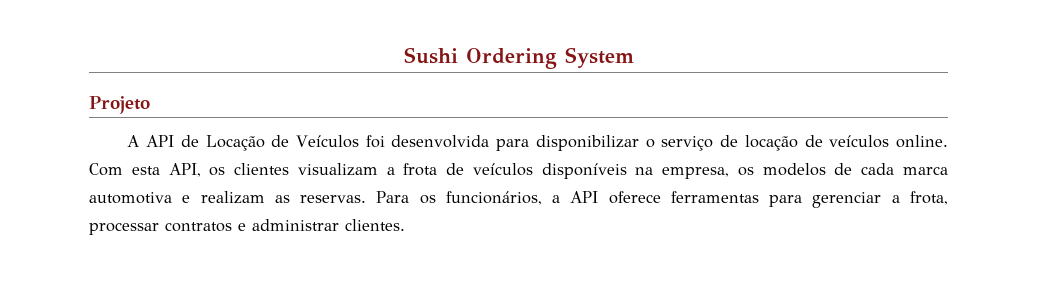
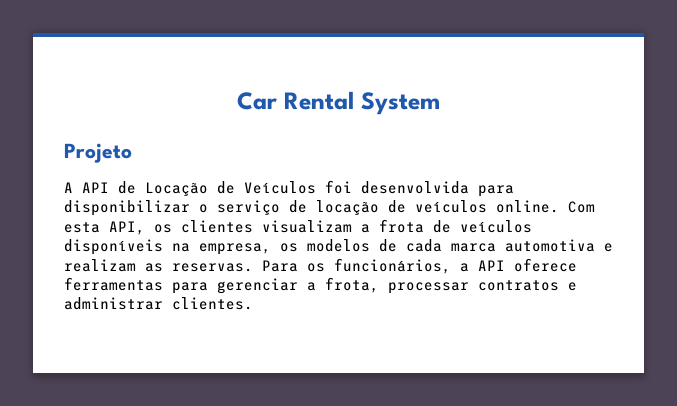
[403,47,557,69] Sushi Ordering -> [237,91,354,110] Car Rental

